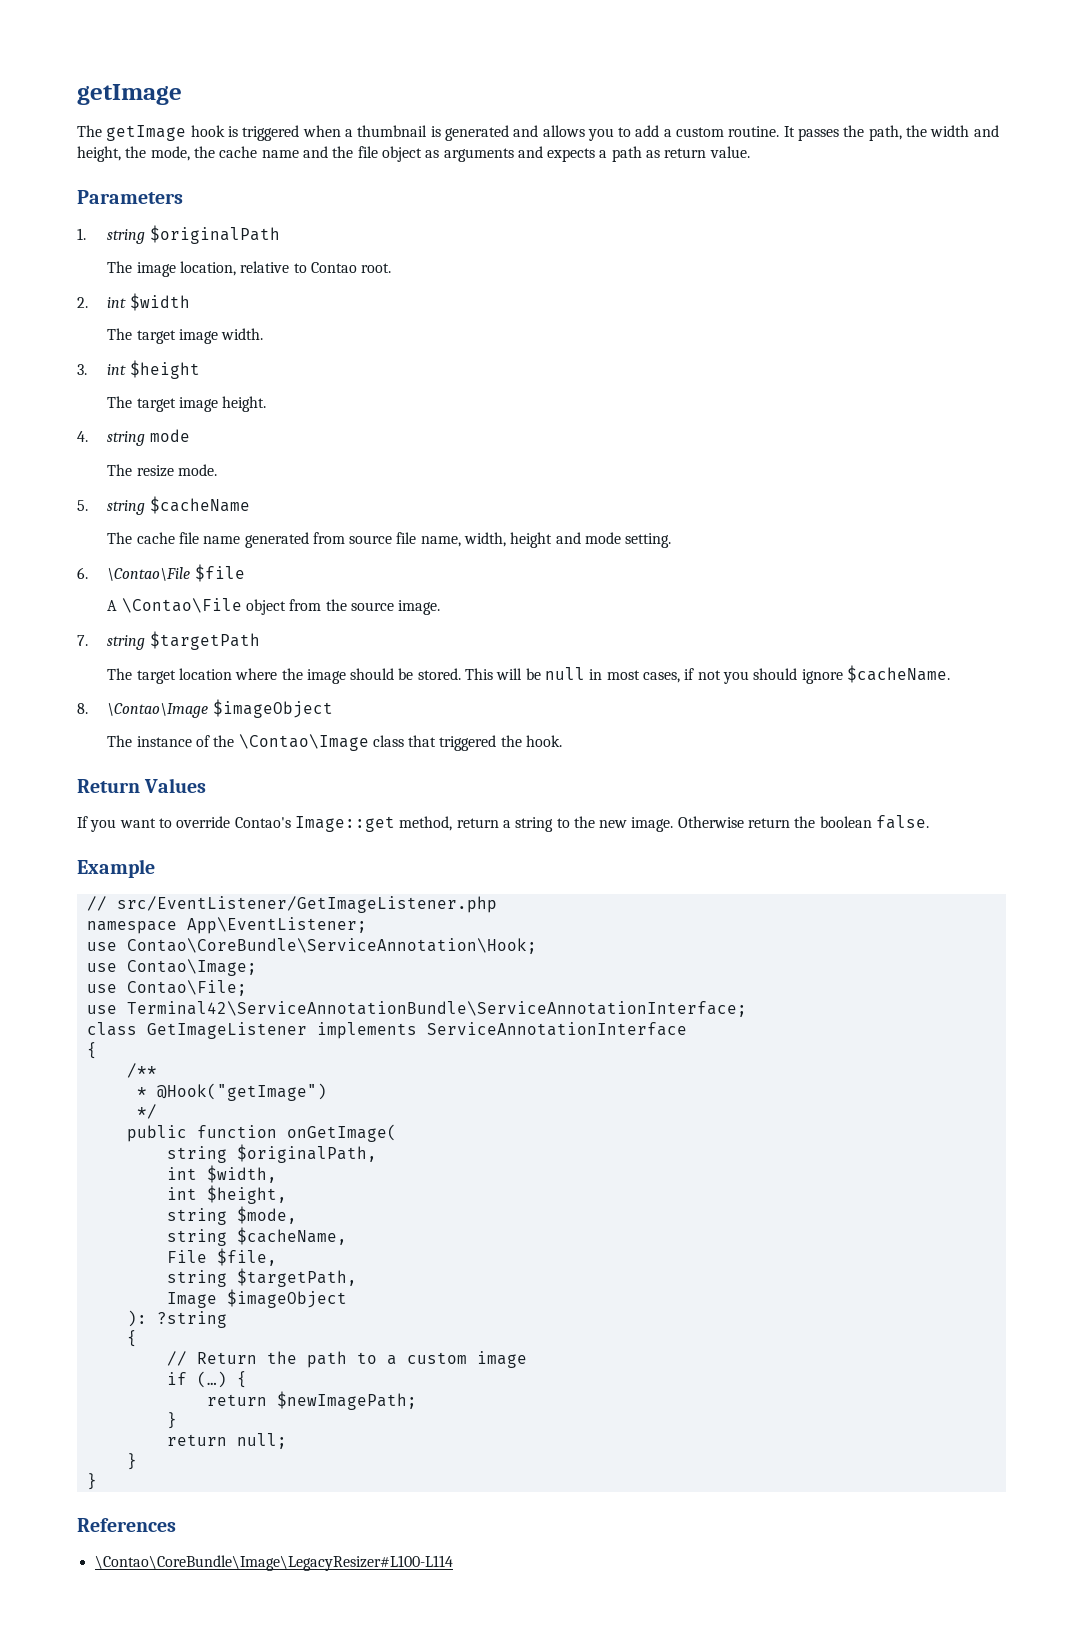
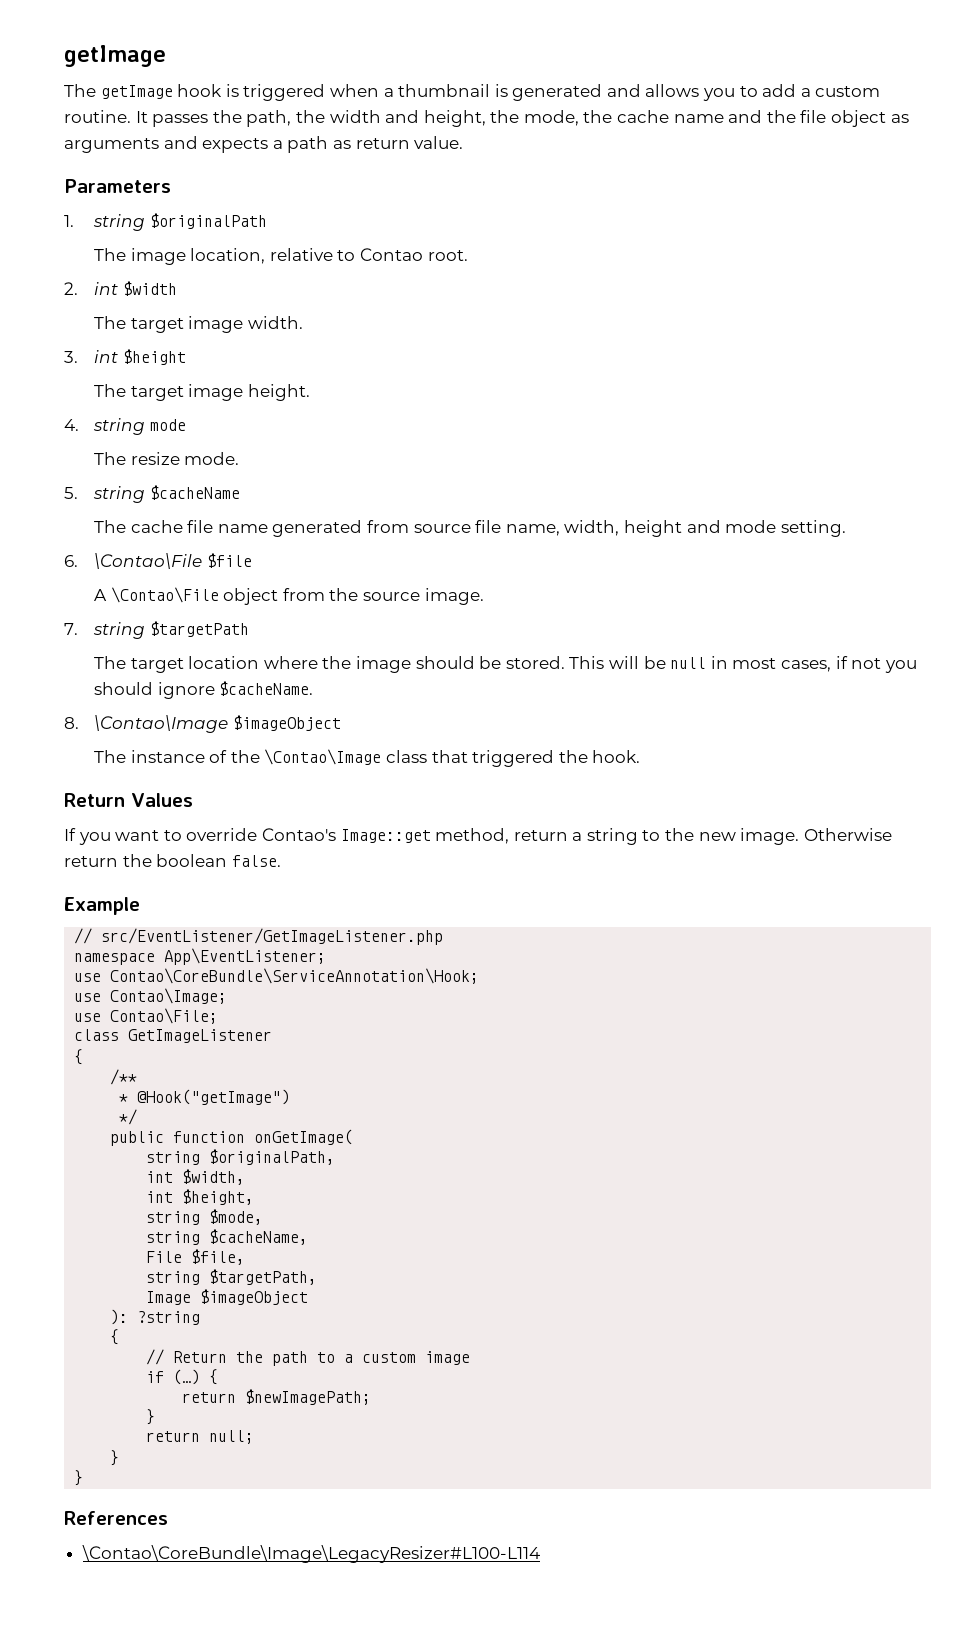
[86,1001,747,1017] // use Terminal42\ServiceAnnotationBundle\ServiceAnnotationInterface; -> (219, 1016) none
[316,1022,687,1039] implements ServiceAnnotationInterface -> (273, 1036) none

